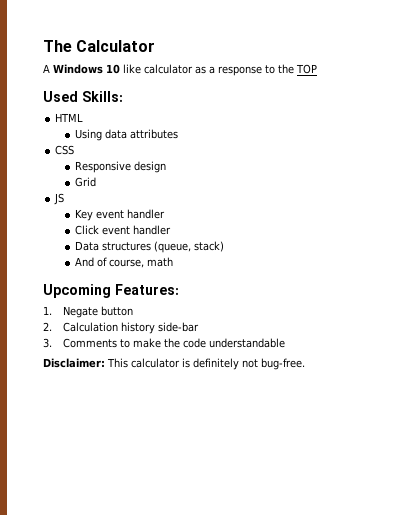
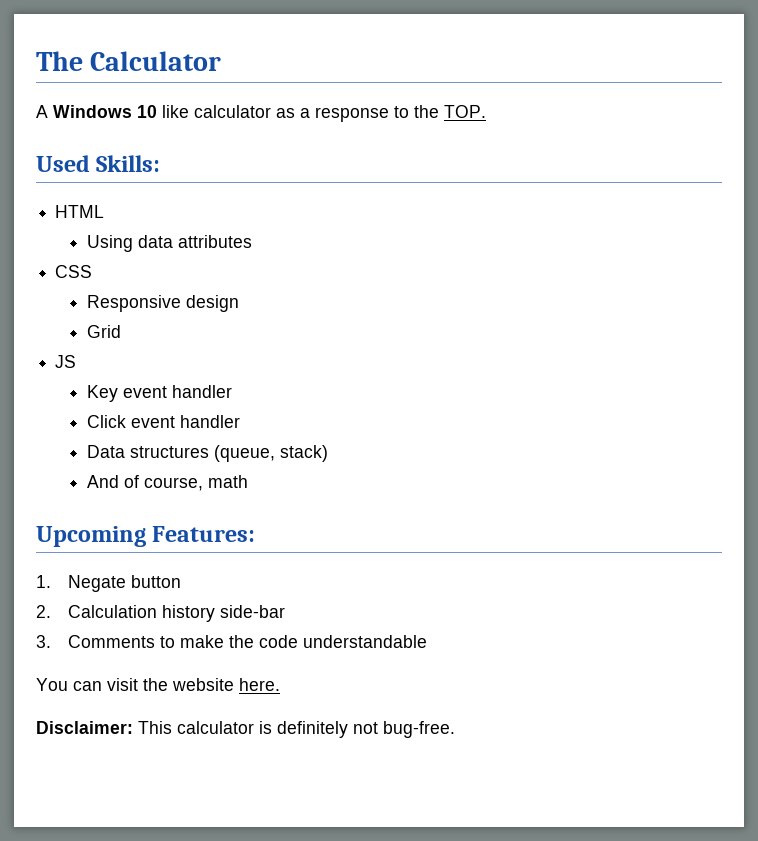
[296,64,317,74] TOP -> [444,105,486,118] TOP.
(285, 343) none -> [36,678,280,691] // You can visit the website here.

